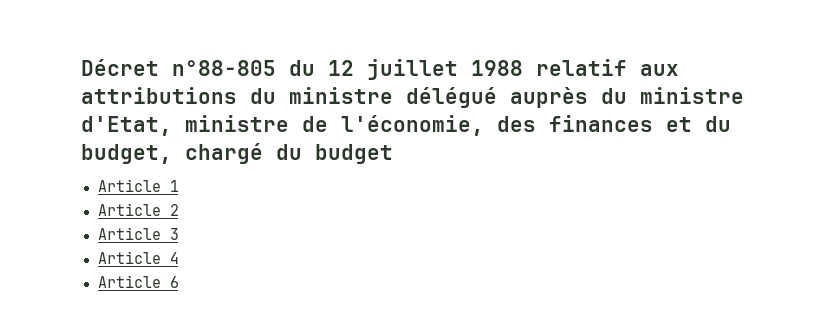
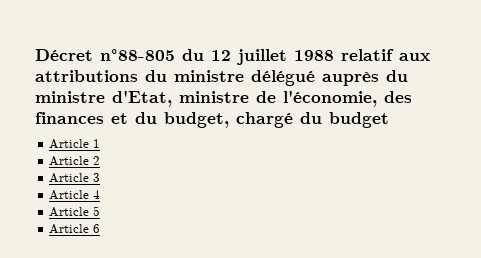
(179, 258) none -> [49,206,101,217] // Article 5

